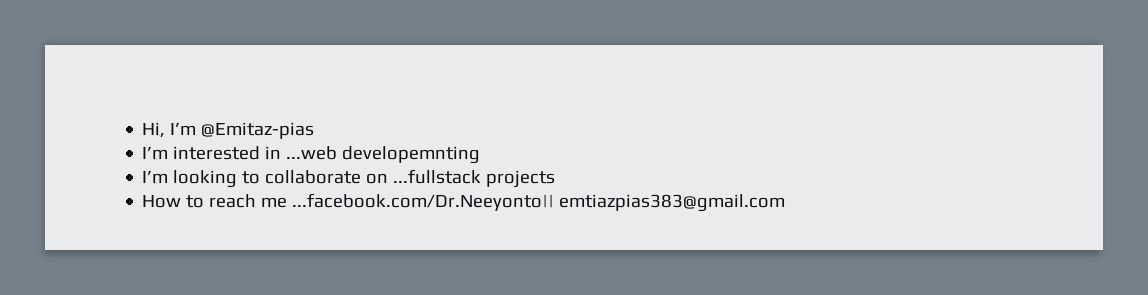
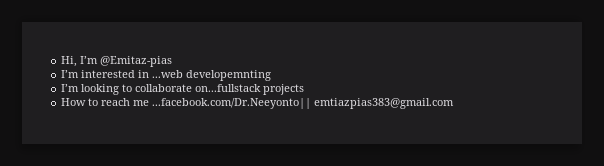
[366,169,482,184] on ...fullstack -> [195,84,262,92] on...fullstack

